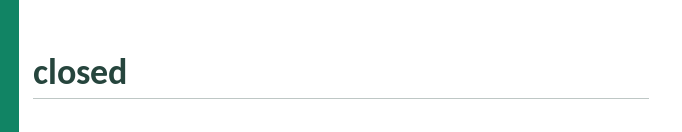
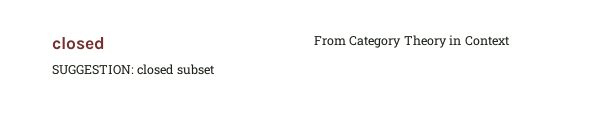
[33,58,127,84] closed -> [52,37,105,50] [52,64,215,75] [314,35,510,48] closed // SUGGESTION: closed subset // From Category Theory in Context

